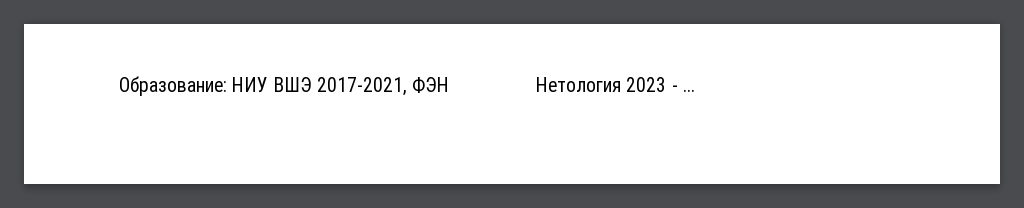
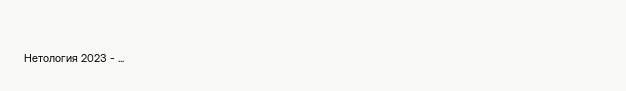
[119,76,450,96] Образование: НИУ ВШЭ 2017-2021, ФЭН -> (24, 58) none

